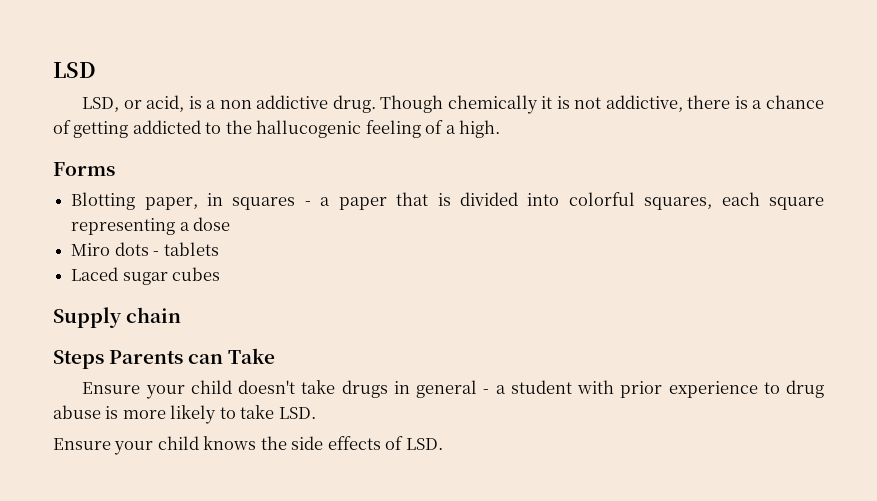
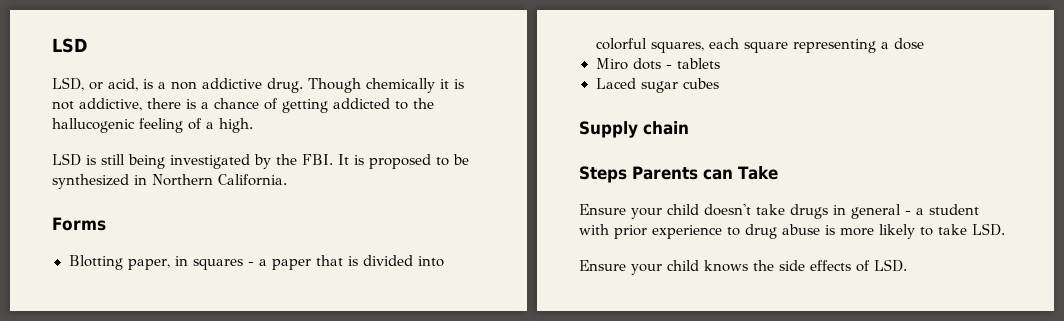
(501, 129) none -> [52,153,469,169] [52,174,287,189] // LSD is still being investigated by the FBI. It is proposed to be synthesized in Northern California.

